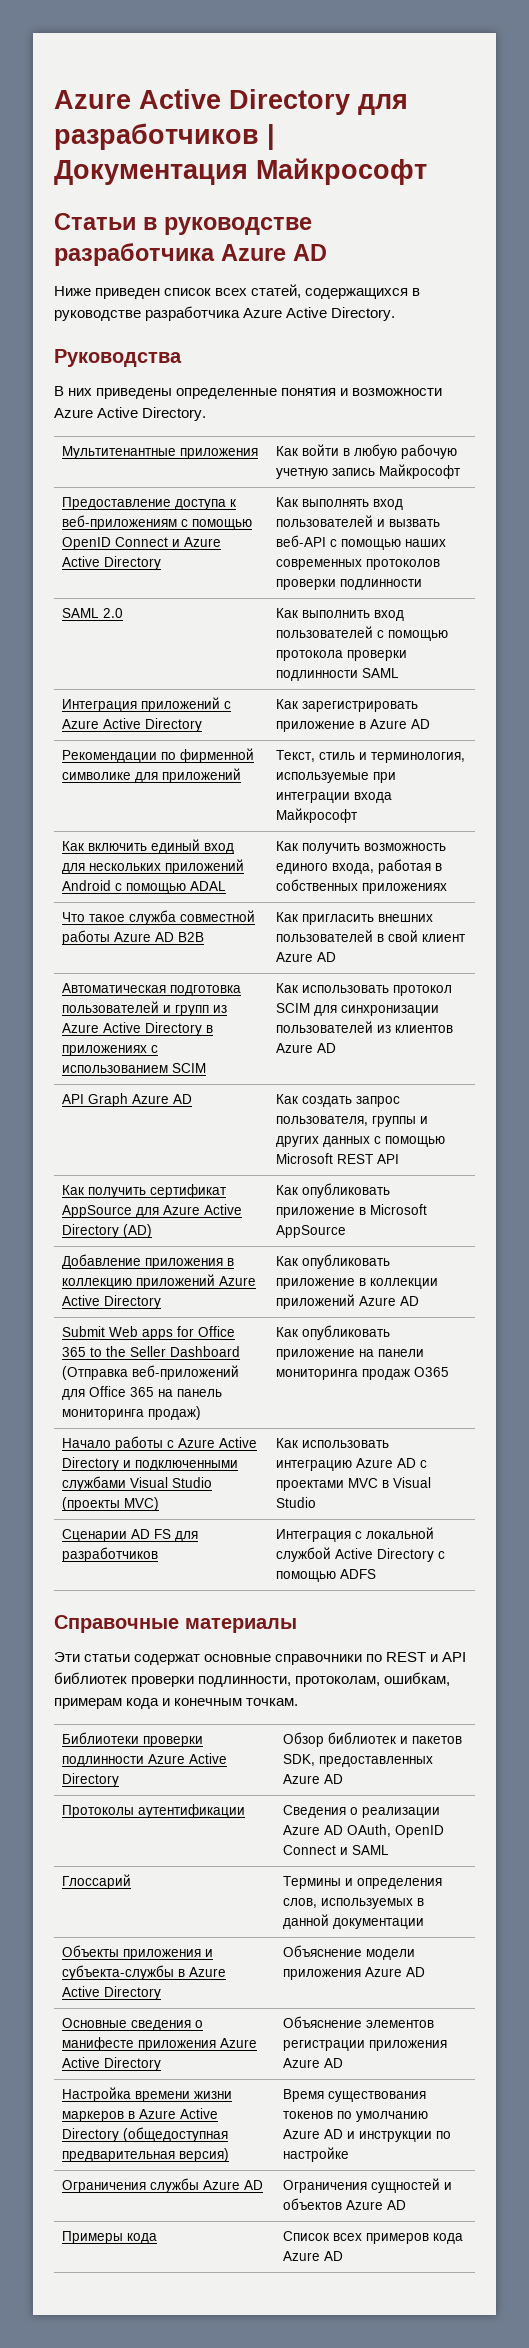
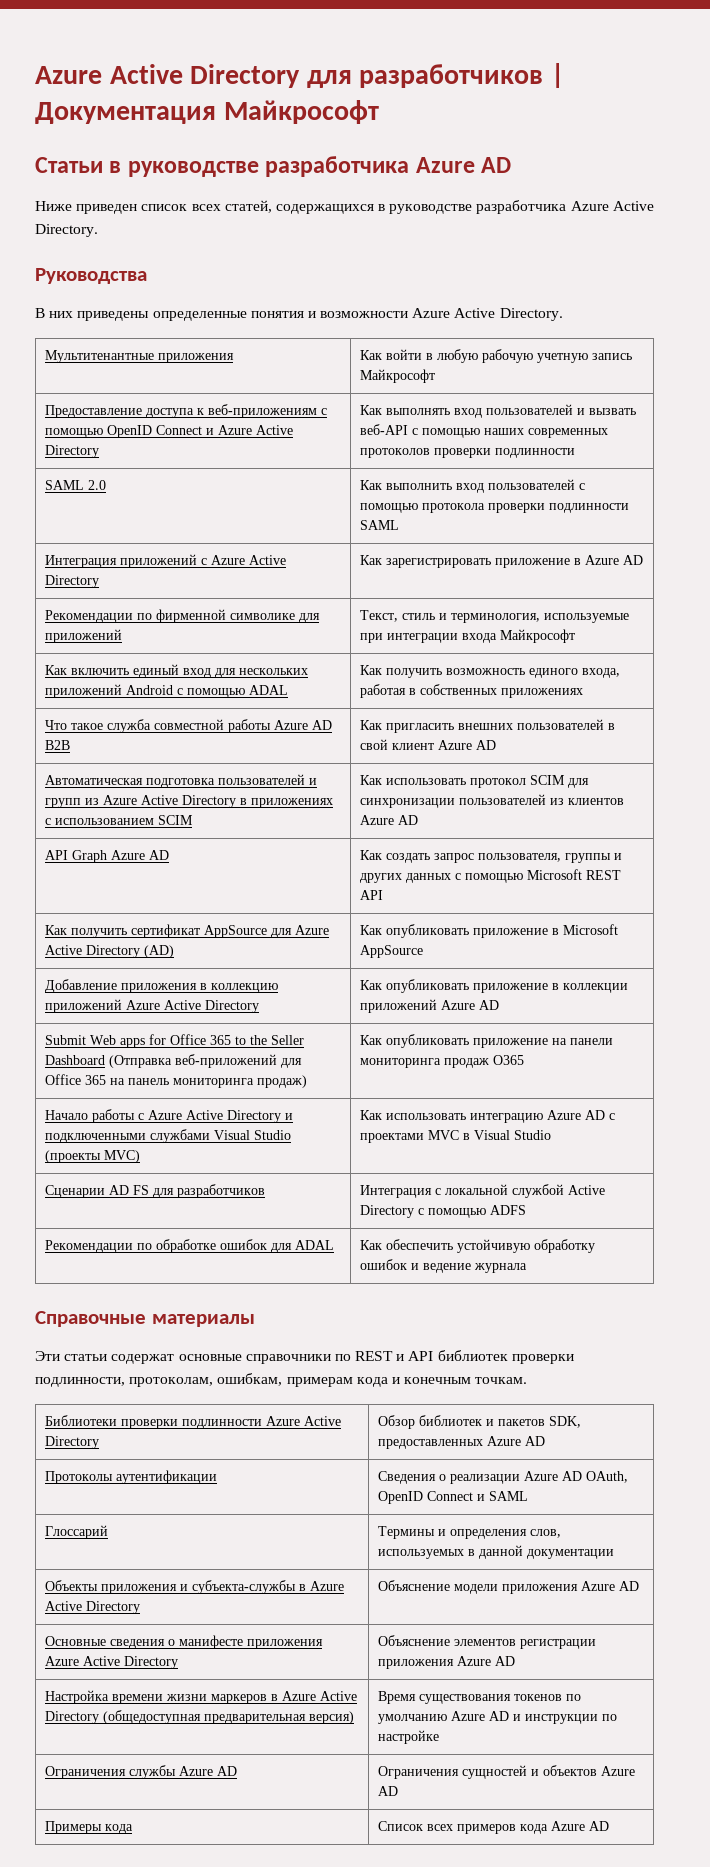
(377, 1574) none -> [45,1239,335,1253] [360,1239,596,1253] [360,1259,528,1273] // Рекомендации по обработке ошибок для ADAL | Как обеспечить устойчивую обработку ошибок и ведение журнала

